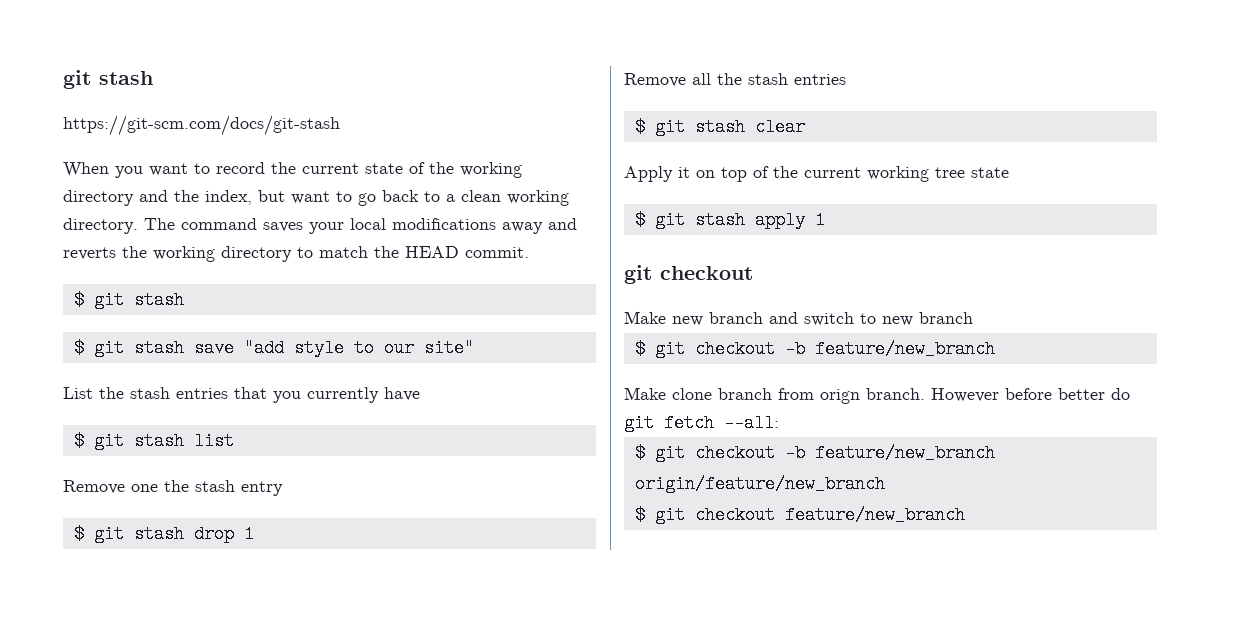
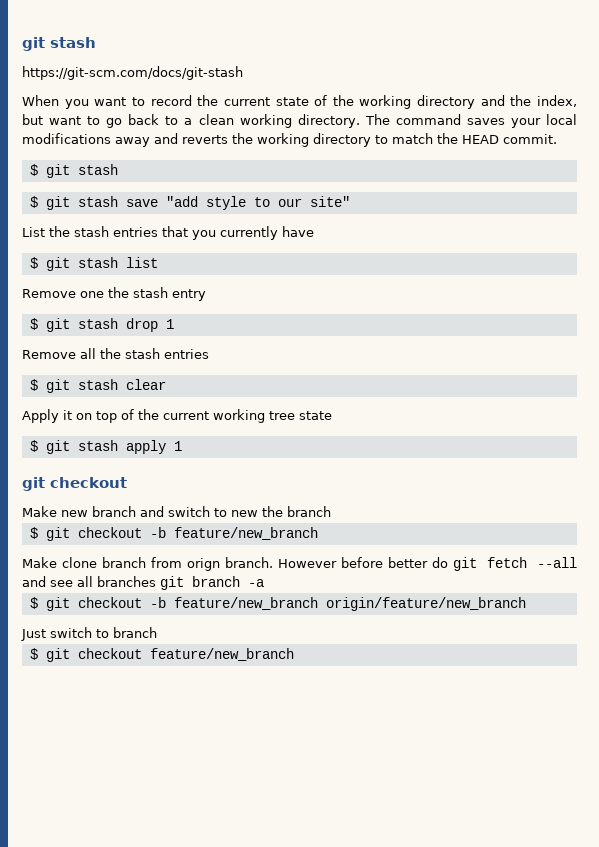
(913, 321) none -> [262,506,283,517] the
[724,414,779,432] --all: -> [537,557,577,568] [22,576,264,590] --all and see all branches git branch -a
(885, 484) none -> [21,627,157,641] // Just switch to branch

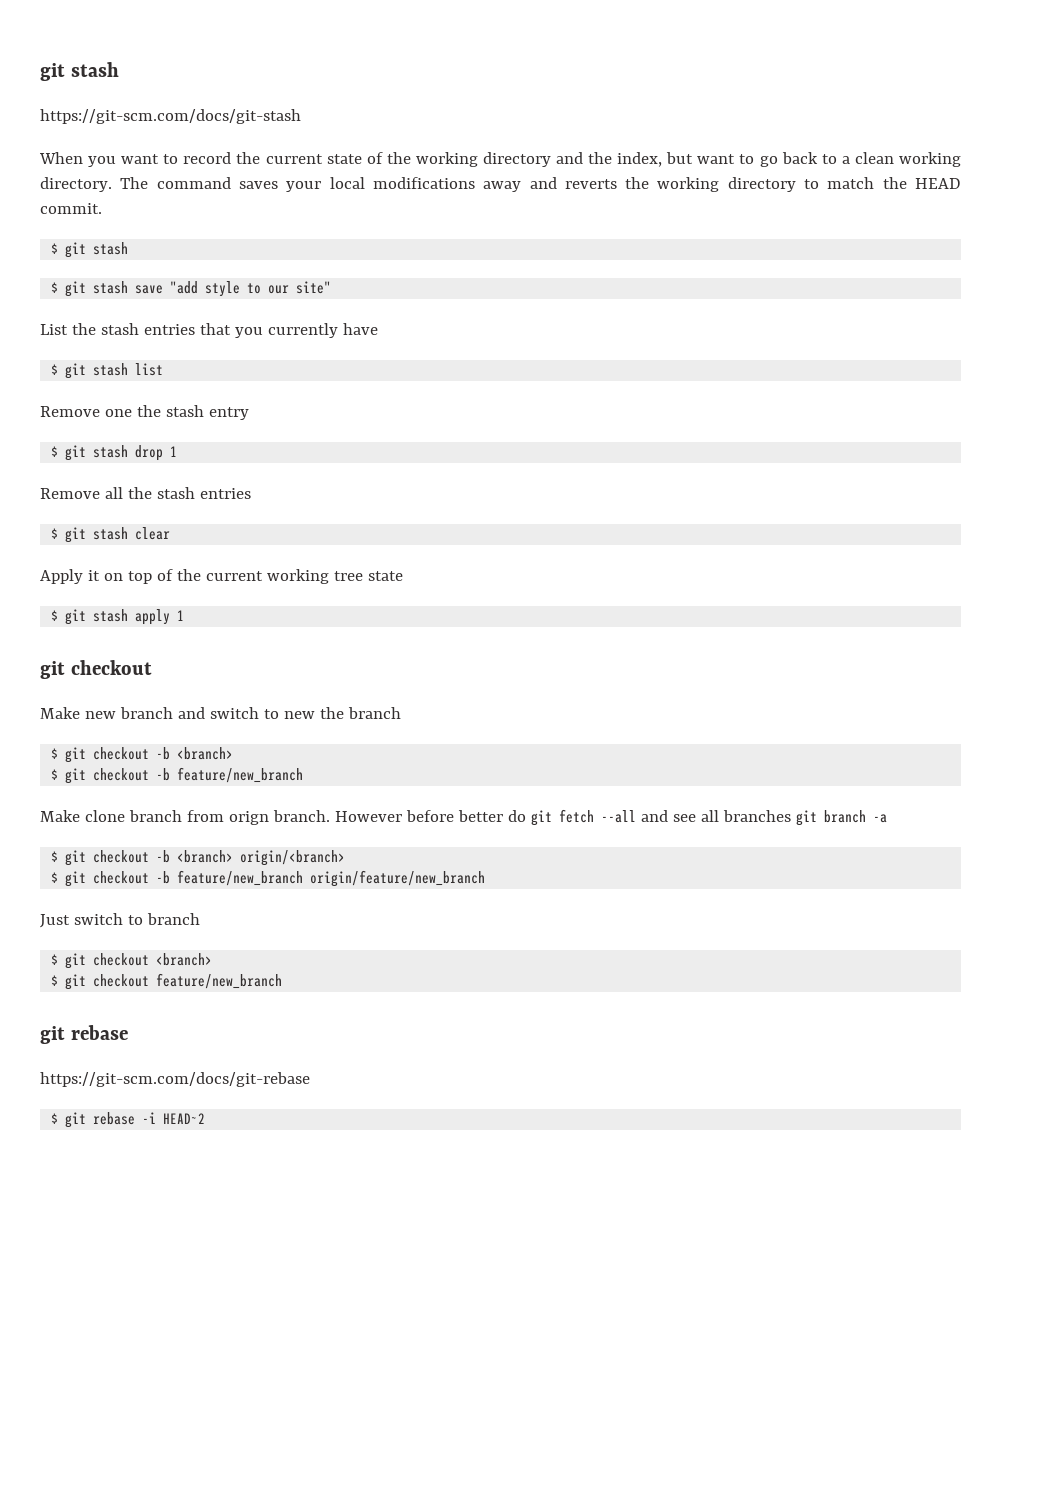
(331, 511) none -> [51,747,234,763] // $ git checkout -b <branch>
(264, 583) none -> [51,850,346,866] // $ git checkout -b <branch> origin/<branch>
(157, 632) none -> [51,953,213,969] // $ git checkout <branch>
(294, 654) none -> [40,1025,128,1044] [40,1072,310,1087] [51,1112,206,1128] // git rebase // https://git-scm.com/docs/git-rebase // $ git rebase -i HEAD~2

